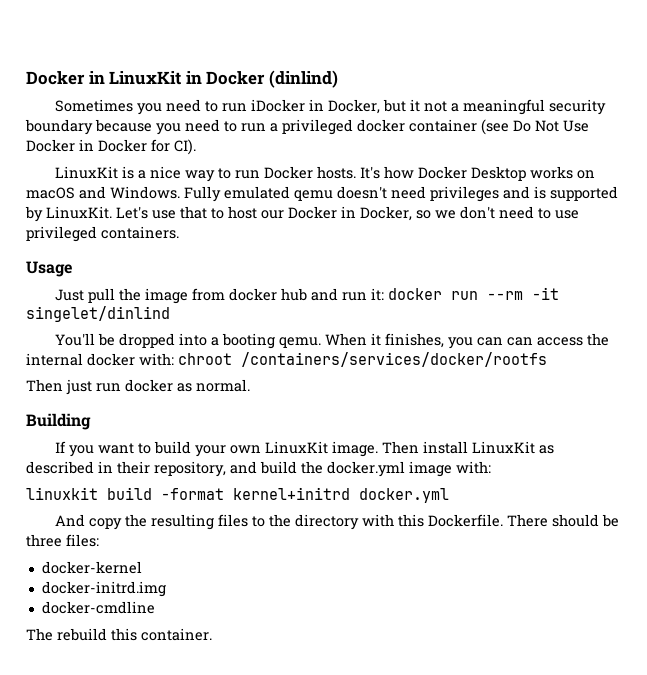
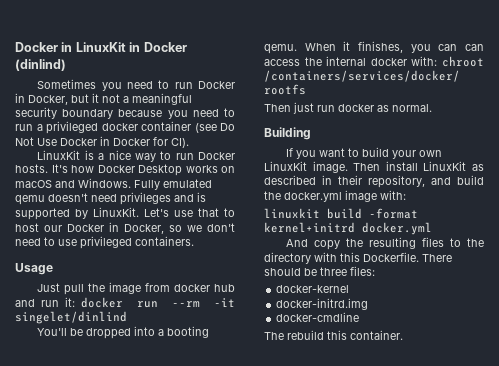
[250,99,305,112] iDocker -> [198,81,235,89] Docker

